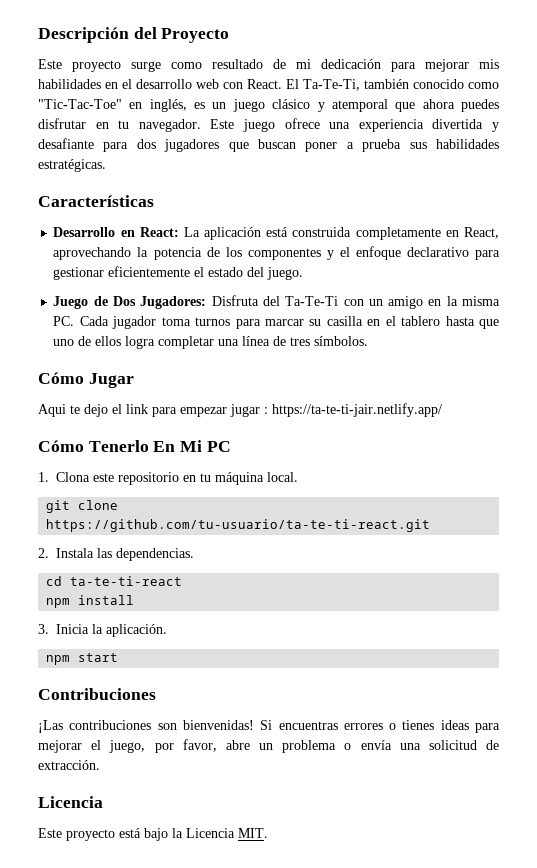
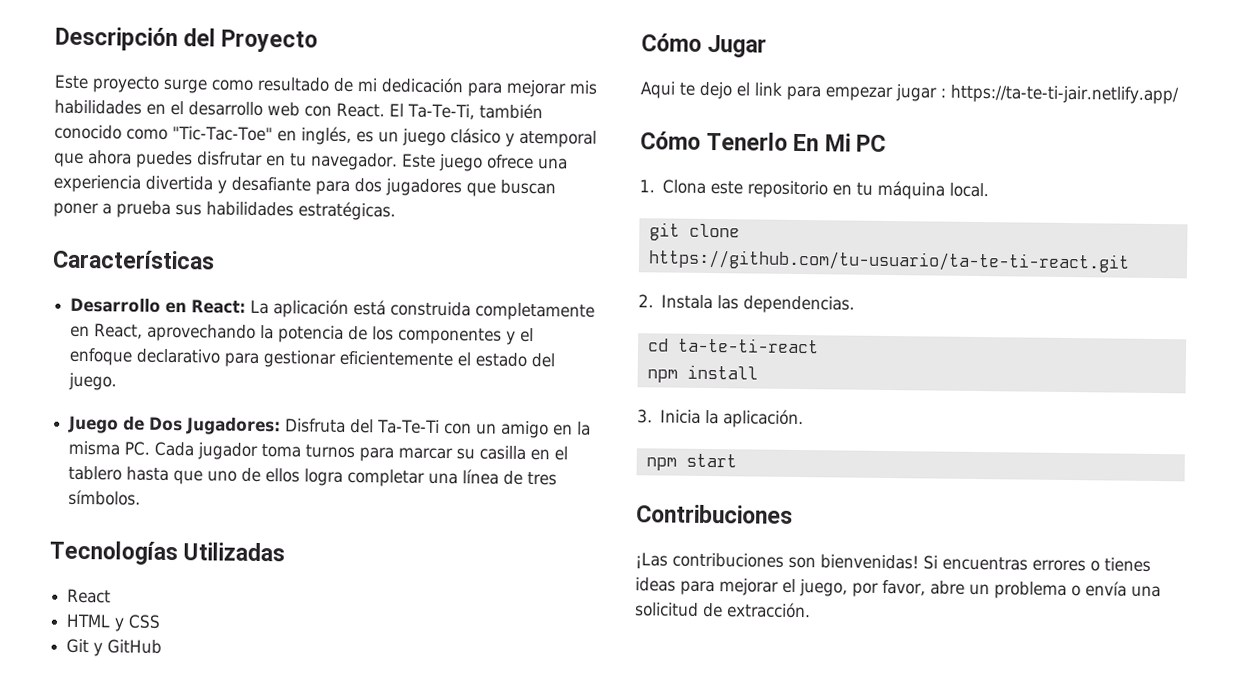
(369, 341) none -> [49,540,286,566] [67,588,112,604] [66,613,162,632] [66,638,163,657] // Tecnologías Utilizadas // React // HTML y CSS // Git y GitHub
[38,796,103,808] [38,828,268,841] // Licencia // Este proyecto está bajo la Licencia MIT. -> (811, 610) none

